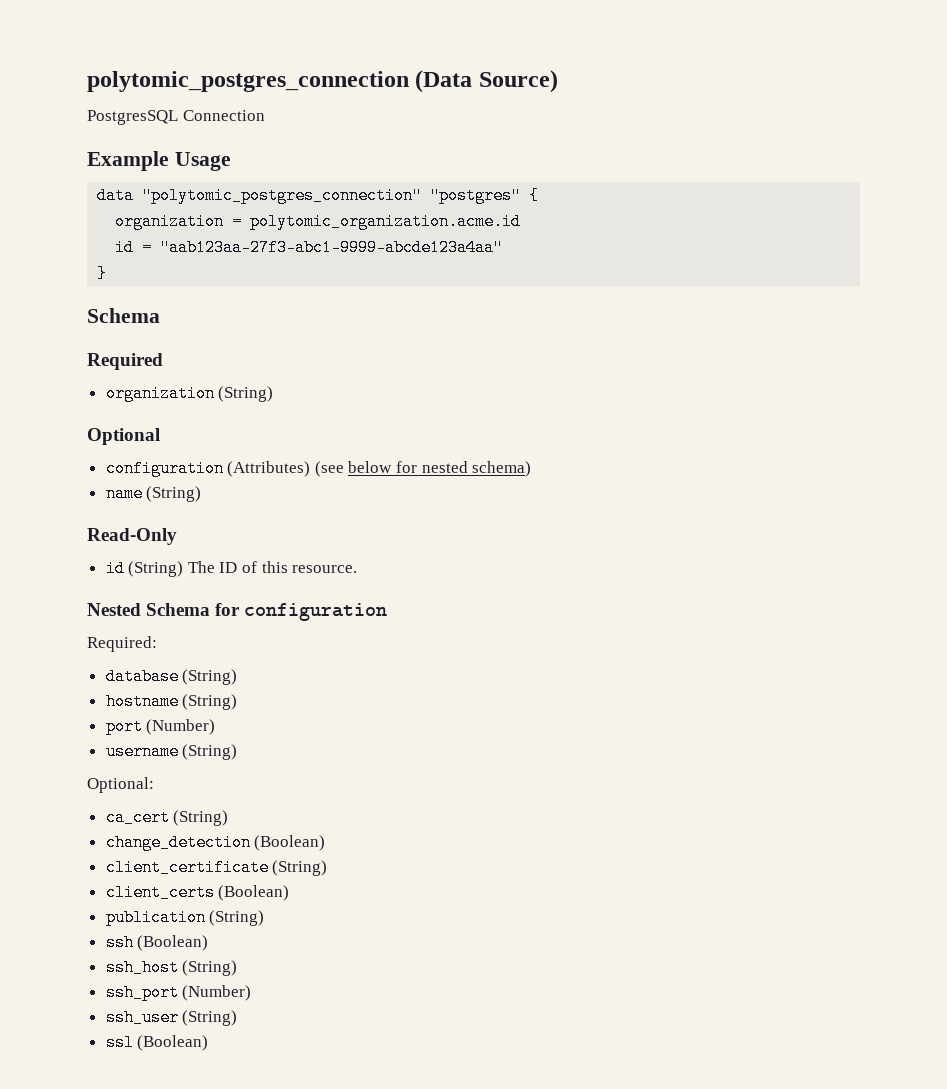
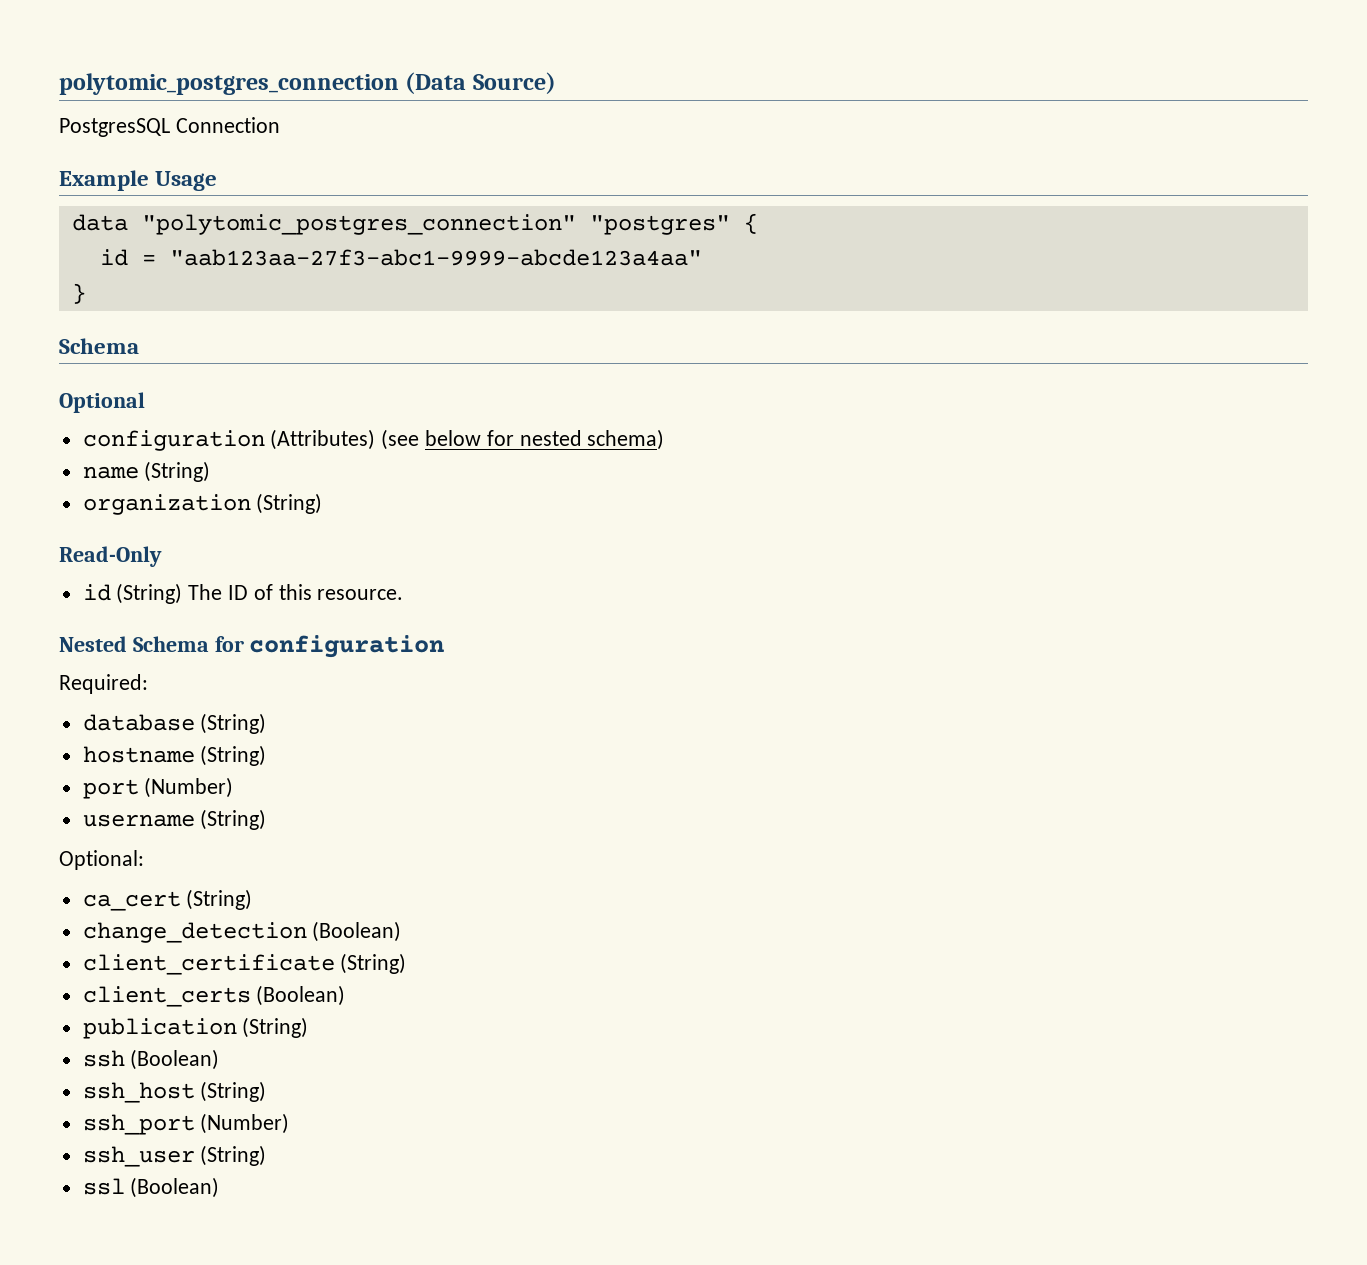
[115,213,522,230] // organization = polytomic_organization.acme.id -> (758, 223) none
[87,353,163,370] [105,385,274,402] // Required // organization (String) -> (139, 346) none
(202, 494) none -> [82,493,323,515] // organization (String)

